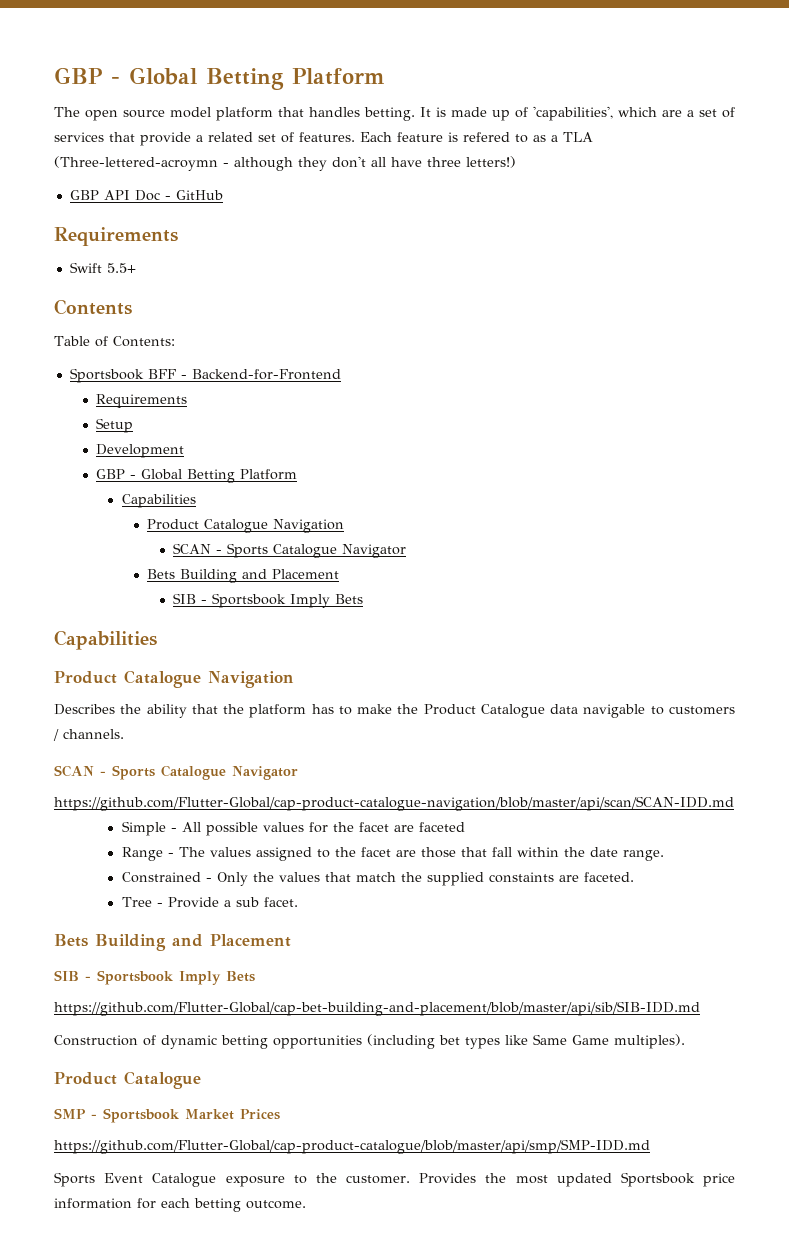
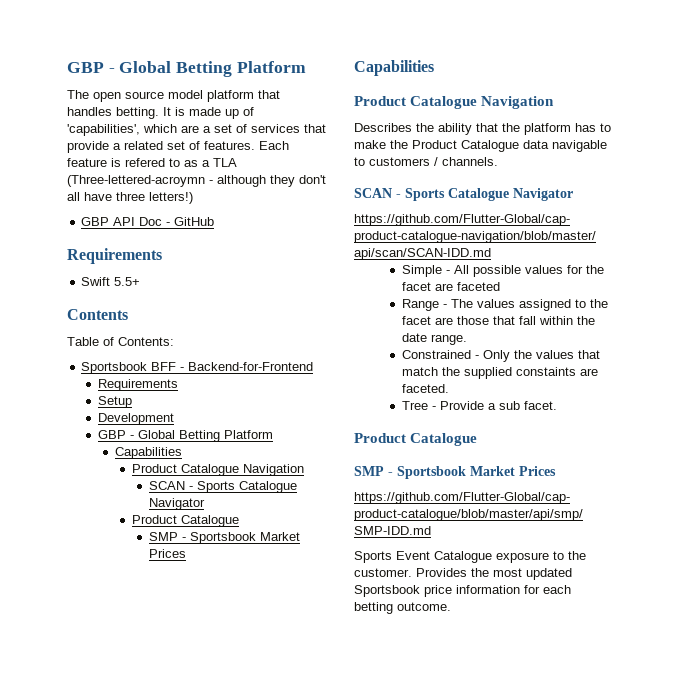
[147,569,340,583] [173,593,364,608] Bets Building and Placement // SIB - Sportsbook Imply Bets -> [131,515,239,527] [148,532,300,544] [148,549,186,558] Product Catalogue // SMP - Sportsbook Market Prices
[54,934,291,951] [54,970,255,985] [54,1001,700,1016] [54,1034,685,1049] // Bets Building and Placement // SIB - Sportsbook Imply Bets // https://github.com/Flutter-Global/cap-bet-building-and-placement/blob/master/api/sib/SIB-IDD.md // Construction of dynamic betting opportunities (including bet types like Same Game multiples). -> (558, 405) none

